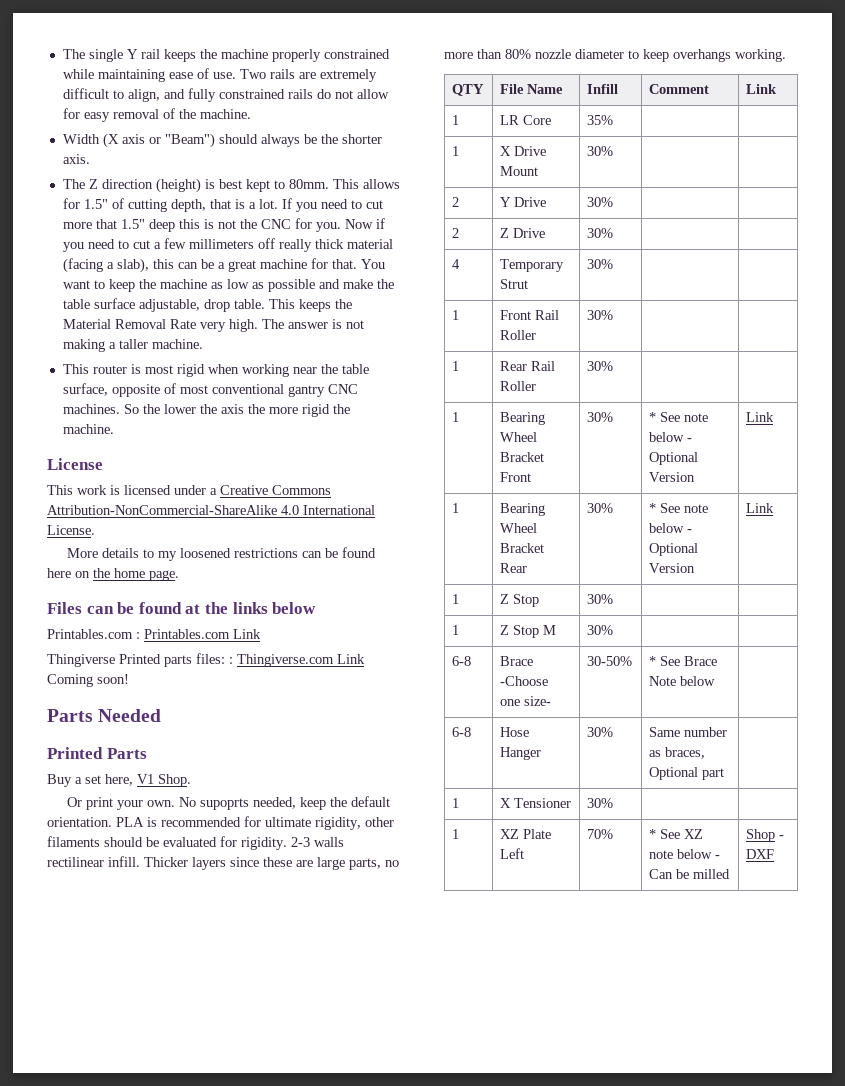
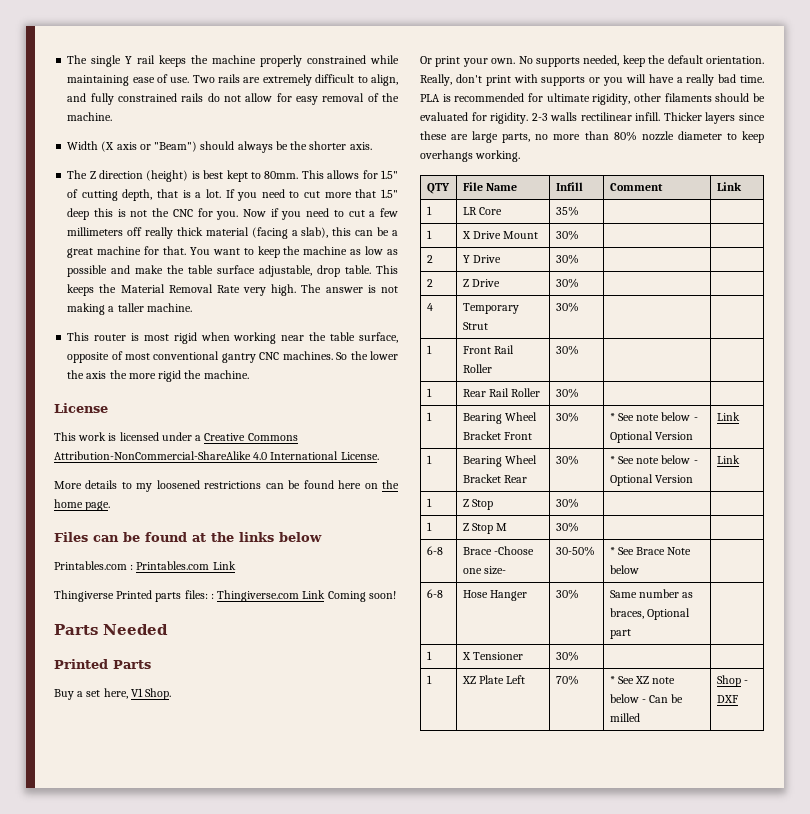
[200,798,250,810] supoprts -> [536,57,580,67] supports
(112, 822) none -> [420,74,764,86] Really, don't print with supports or you will have a really bad time.

